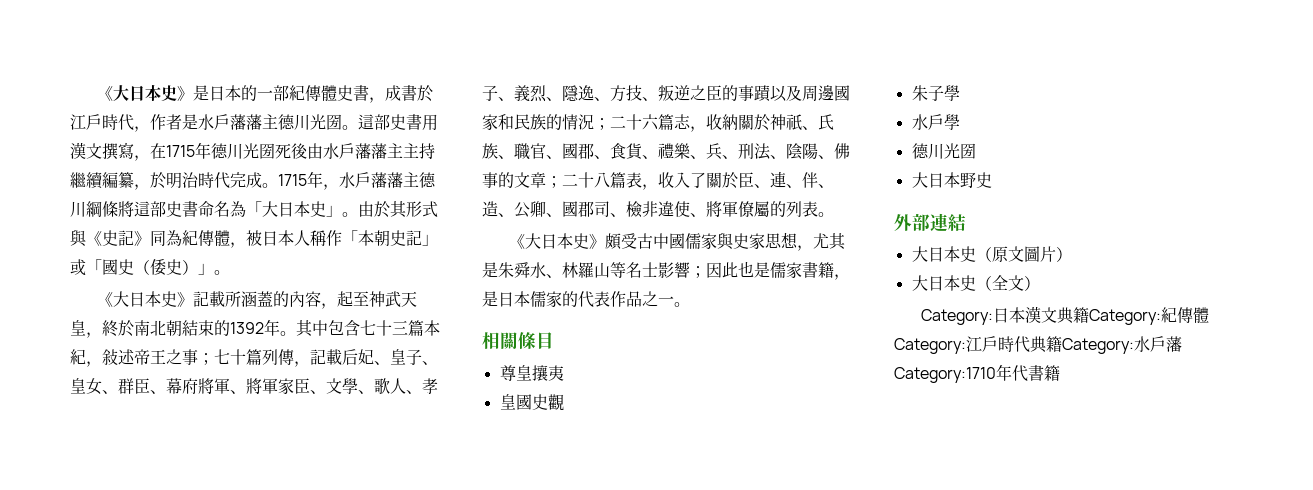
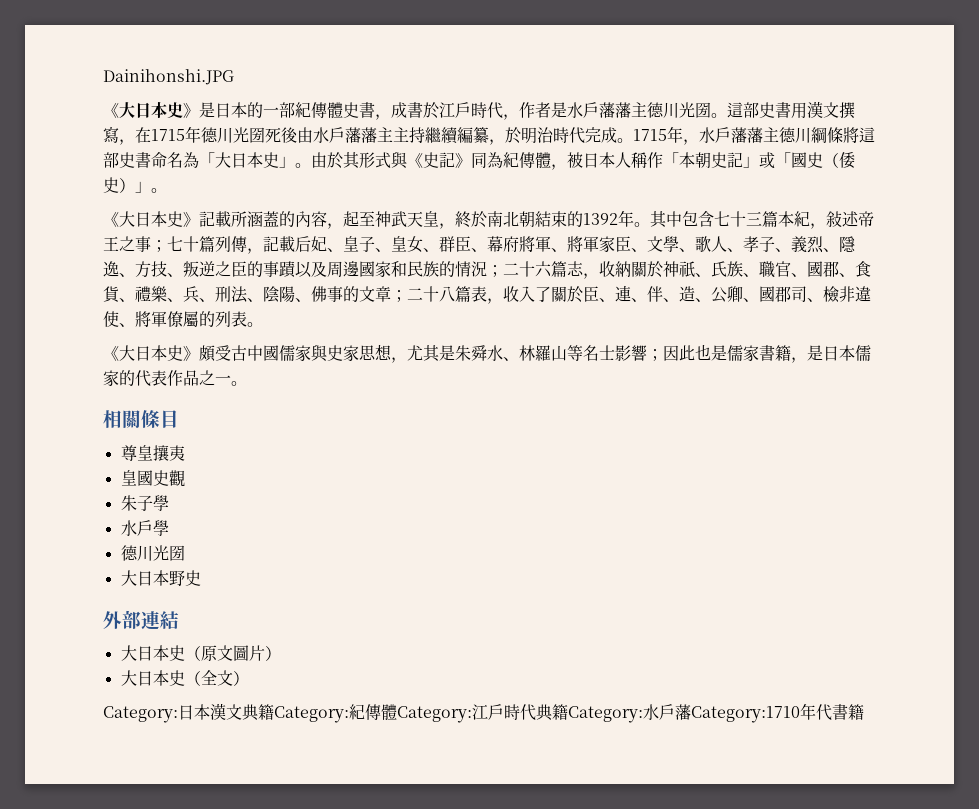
(97, 93) none -> [103,69,234,85] Dainihonshi.JPG //

